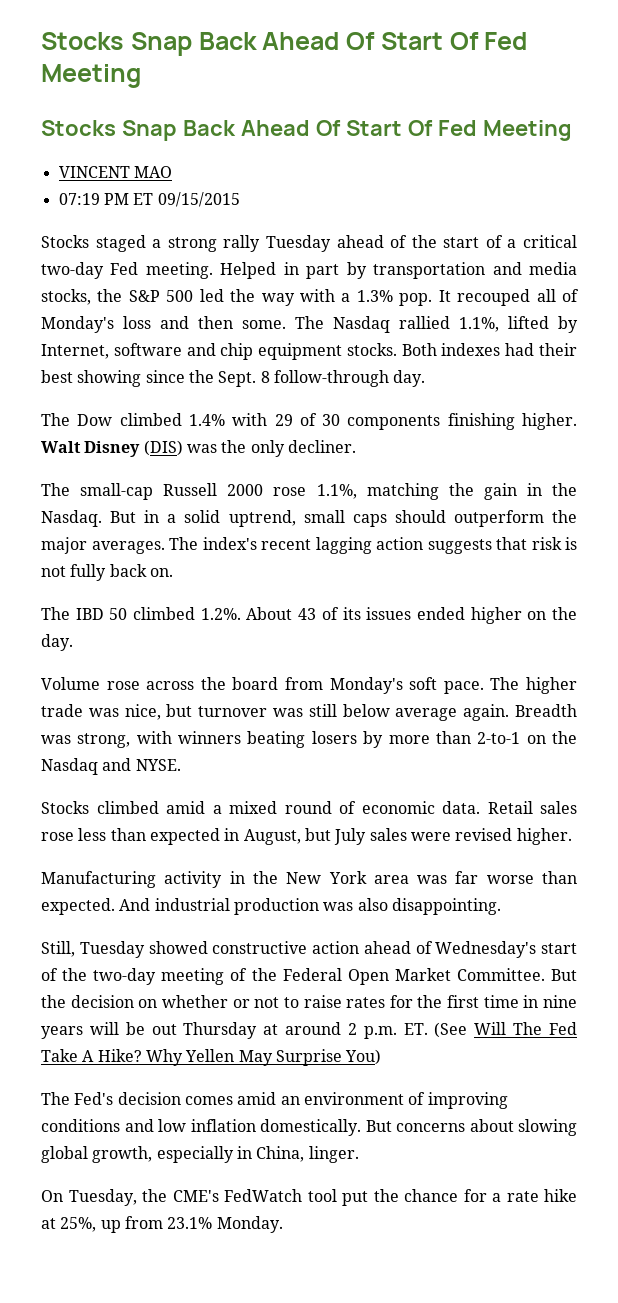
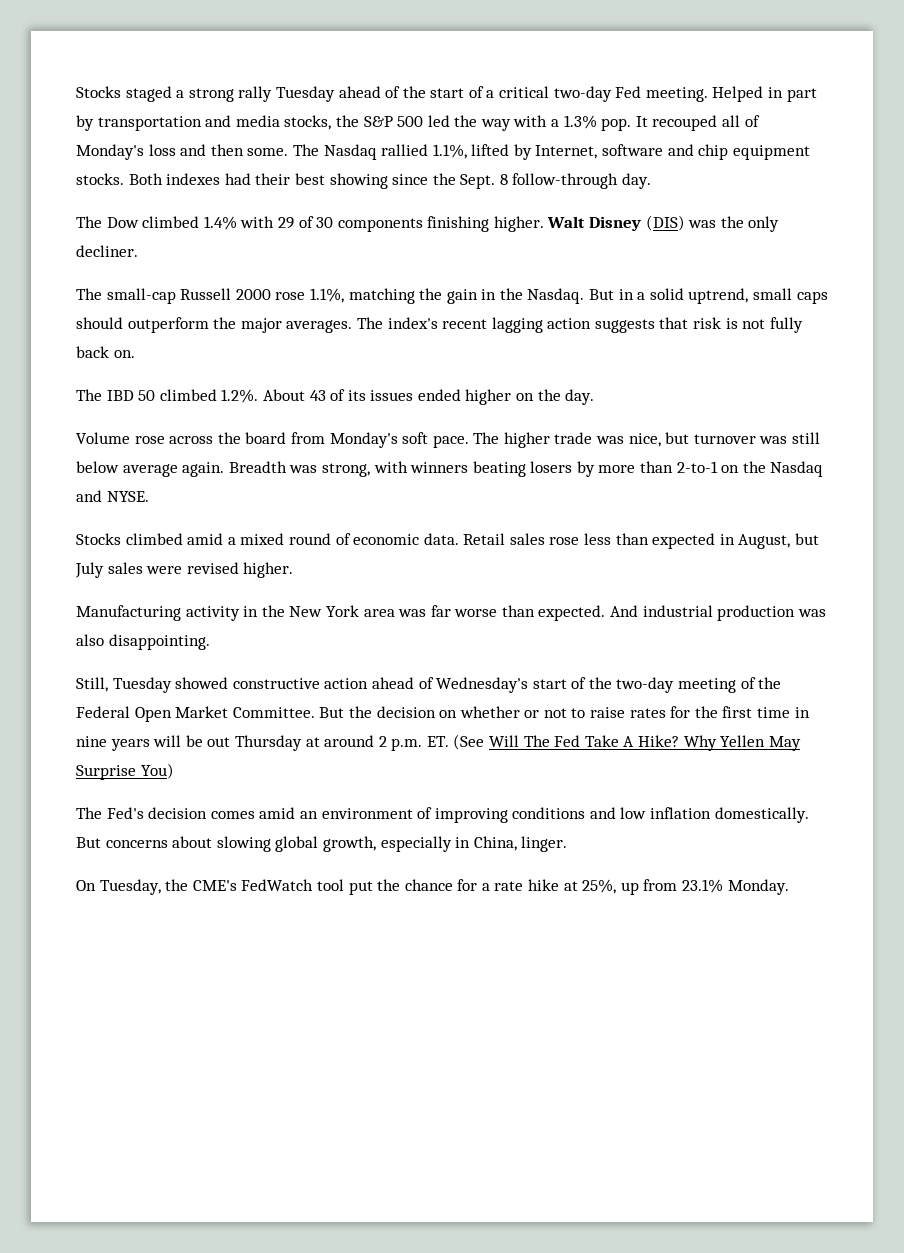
[41,32,528,56] [41,64,141,88] [41,120,572,141] [58,166,172,178] [58,192,240,207] [41,235,89,248] Stocks Snap Back Ahead Of Start Of Fed Meeting // Stocks Snap Back Ahead Of Start Of Fed Meeting // VINCENT MAO // 07:19 PM ET 09/15/2015 // Stocks -> [76,86,121,98] Stocks

